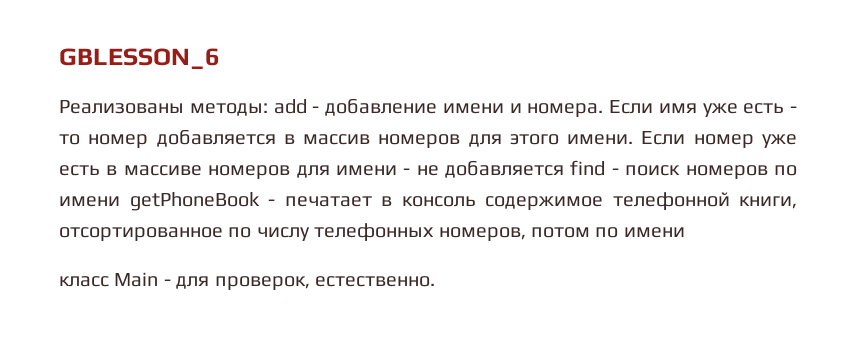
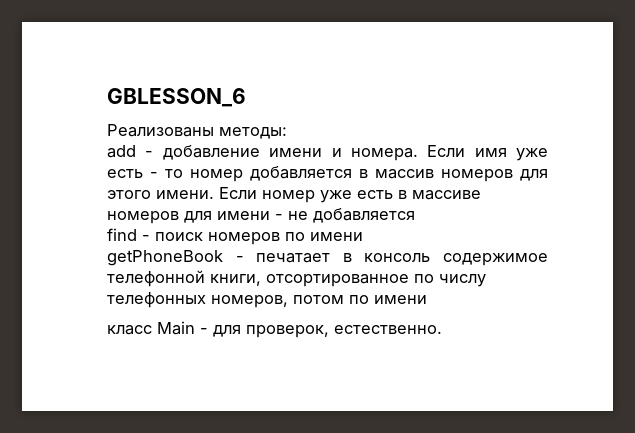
(268, 109) none -> (287, 133) //
(565, 169) none -> (415, 215) //
(120, 201) none -> (363, 236) //

